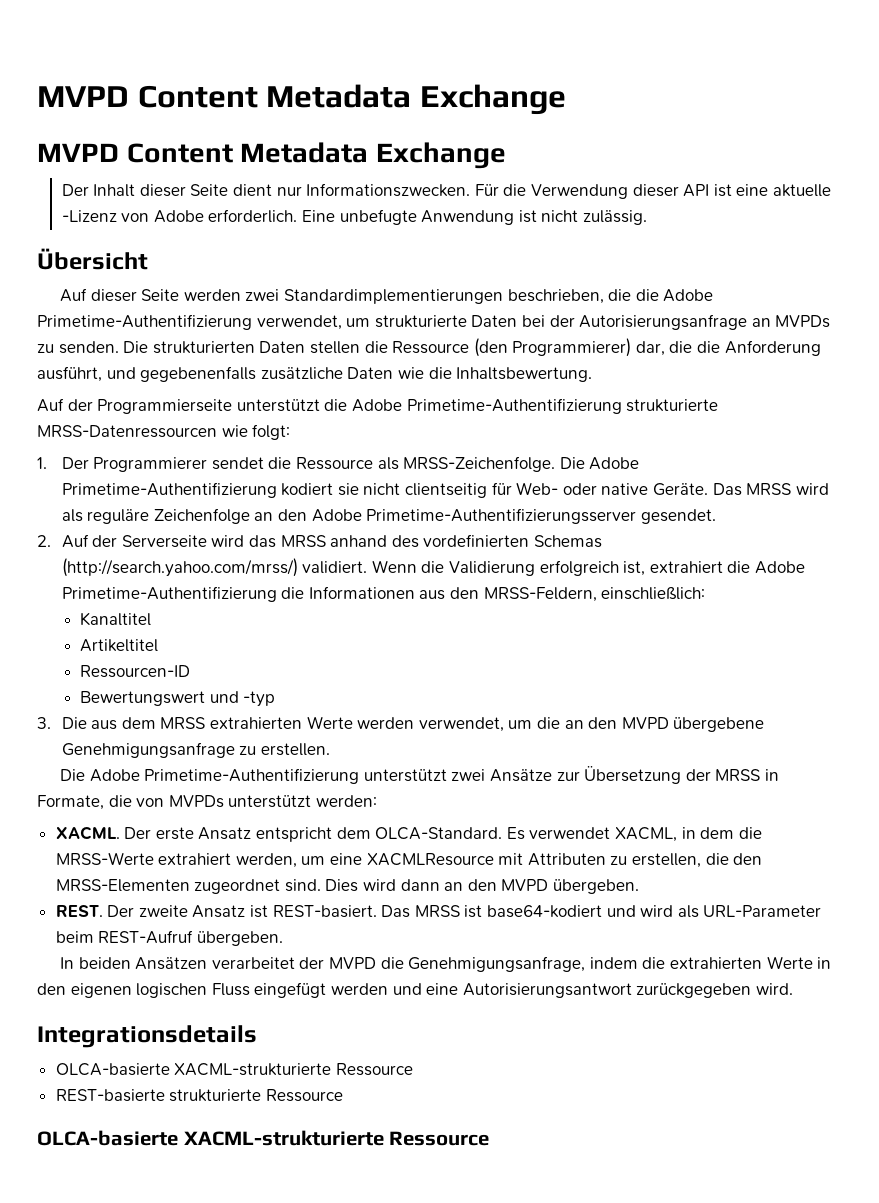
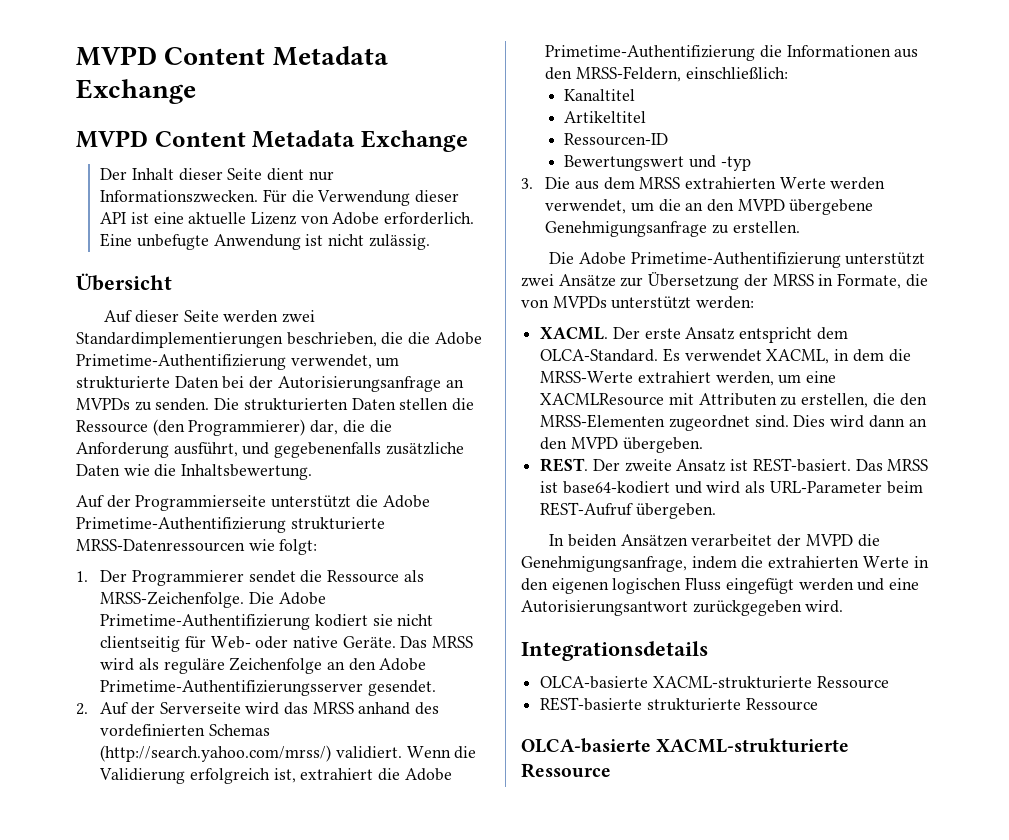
[61,210,117,222] -Lizenz -> [250,212,297,225] Lizenz

